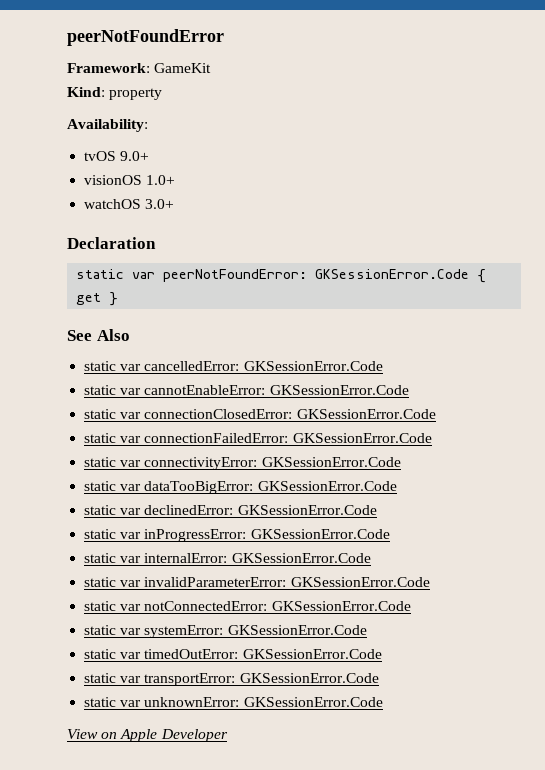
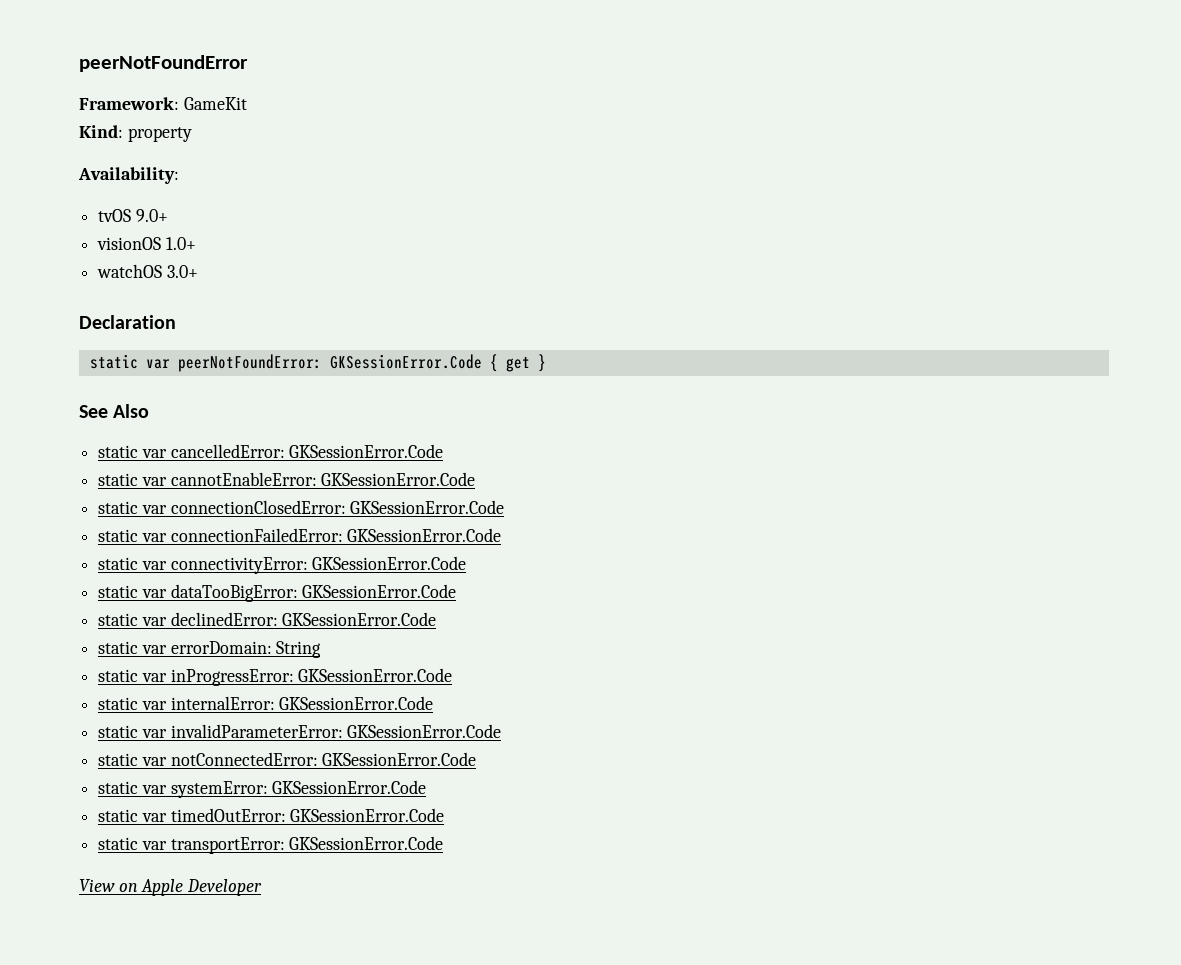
(377, 510) none -> [98,641,322,658] // static var errorDomain: String
[84,697,383,707] // static var unknownError: GKSessionError.Code -> (444, 843) none

